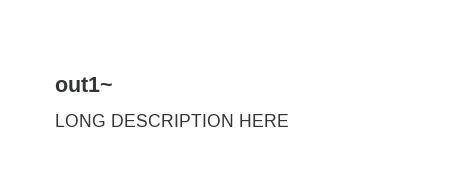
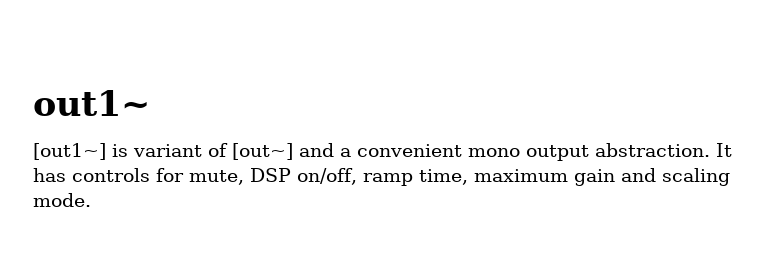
[55,114,289,127] LONG DESCRIPTION HERE -> [33,143,732,161] [33,168,730,186] [33,193,91,207] [out1~] is variant of [out~] and a convenient mono output abstraction. It has controls for mute, DSP on/off, ramp time, maximum gain and scaling mode.

